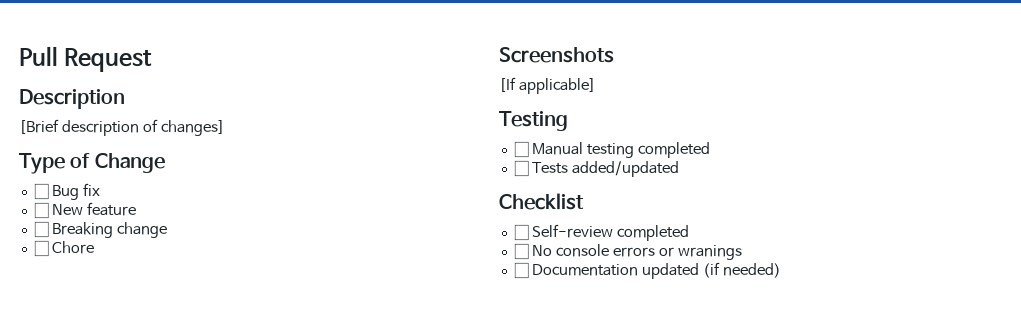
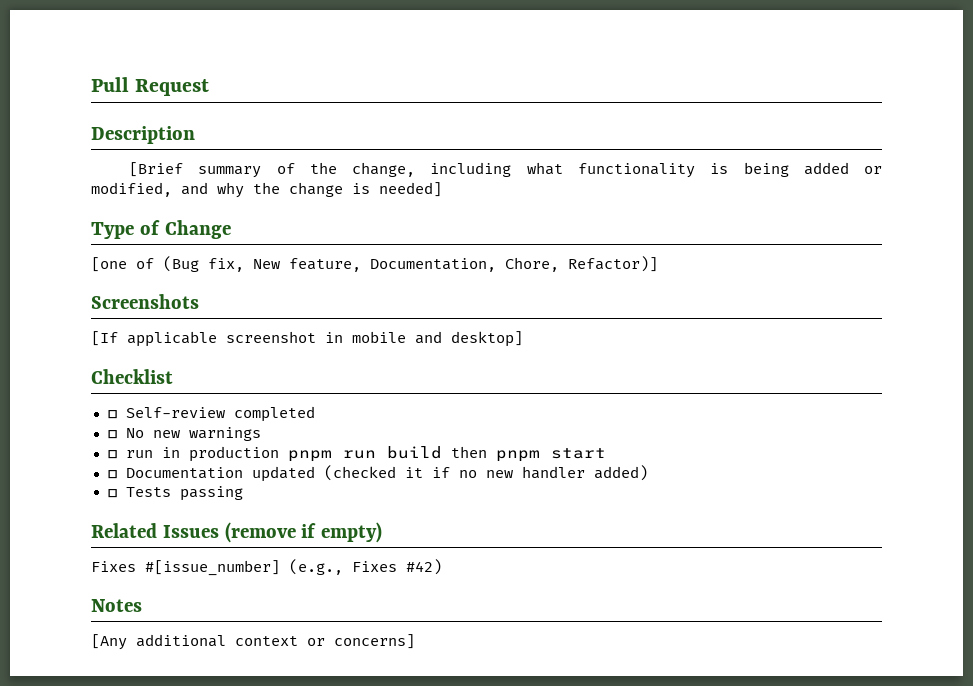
[61,119,225,136] [19,153,166,174] [33,183,100,200] [33,202,136,219] [33,221,167,238] [33,240,94,257] [499,47,614,63] [499,77,596,94] [499,111,568,131] [513,141,710,158] [513,160,679,177] description of changes] // Type of Change // ☐ Bug fix // ☐ New feature // ☐ Breaking change // ☐ Chore // Screenshots // [If applicable] // Testing // ☐ Manual testing completed // ☐ Tests added/updated -> [198,162,882,178] [91,182,442,198] [91,220,231,239] [91,256,658,272] [91,294,199,309] [91,331,523,347] summary of the change, including what functionality is being added or modified, and why the change is needed] // Type of Change // [one of (Bug fix, New feature, Documentation, Chore, Refactor)] // Screenshots // [If applicable screenshot in mobile and desktop]
[555,244,742,260] [513,262,781,279] console errors or wranings // ☐ Documentation updated (if needed) -> [152,427,261,441] [107,446,606,462] [107,465,648,482] [107,486,243,501] [91,522,383,543] [91,559,442,576] [91,599,142,612] [91,634,415,650] new warnings // ☐ run in production pnpm run build then pnpm start // ☐ Documentation updated (checked it if no new handler added) // ☐ Tests passing // Related Issues (remove if empty) // Fixes #[issue_number] (e.g., Fixes #42) // Notes // [Any additional context or concerns]

